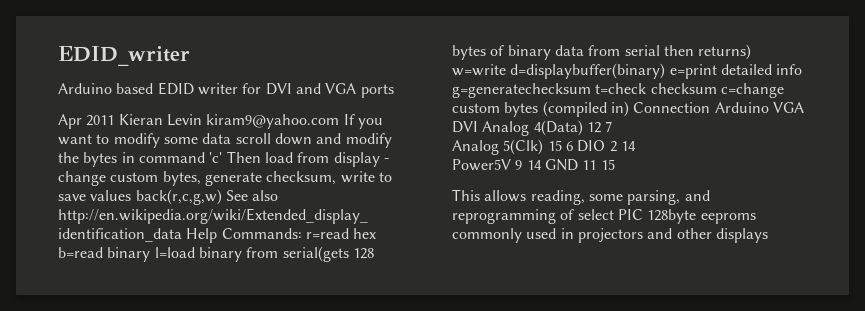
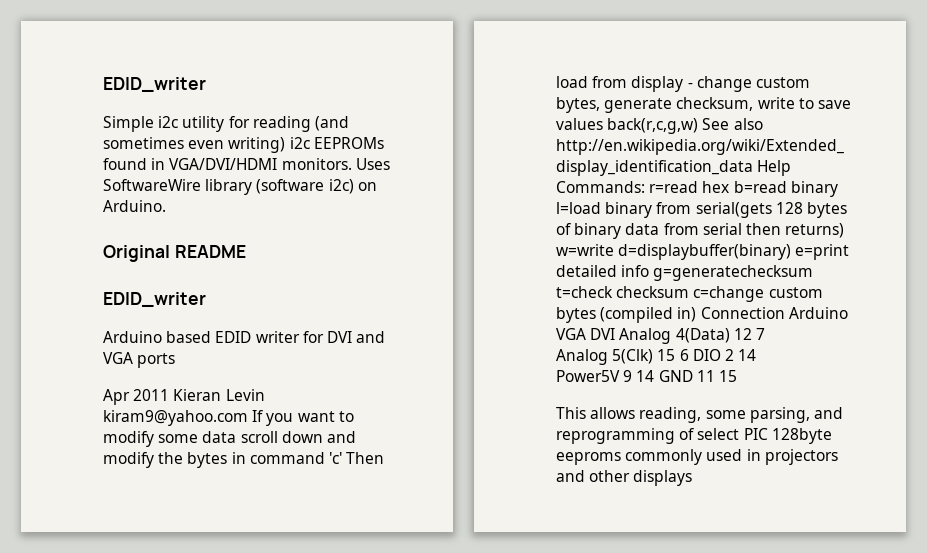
[58,46,190,66] EDID_writer -> [103,77,206,92] [103,116,349,132] [103,137,384,153] [103,158,390,170] [103,179,377,195] [103,200,166,212] [103,245,246,262] [103,292,206,307] EDID_writer // Simple i2c utility for reading (and sometimes even writing) i2c EEPROMs found in VGA/DVI/HDMI monitors. Uses SoftwareWire library (software i2c) on Arduino. // Original README // EDID_writer

